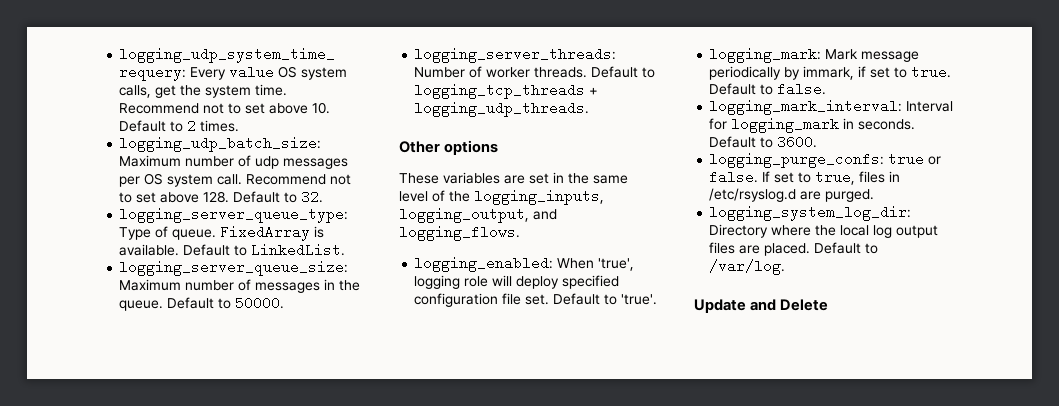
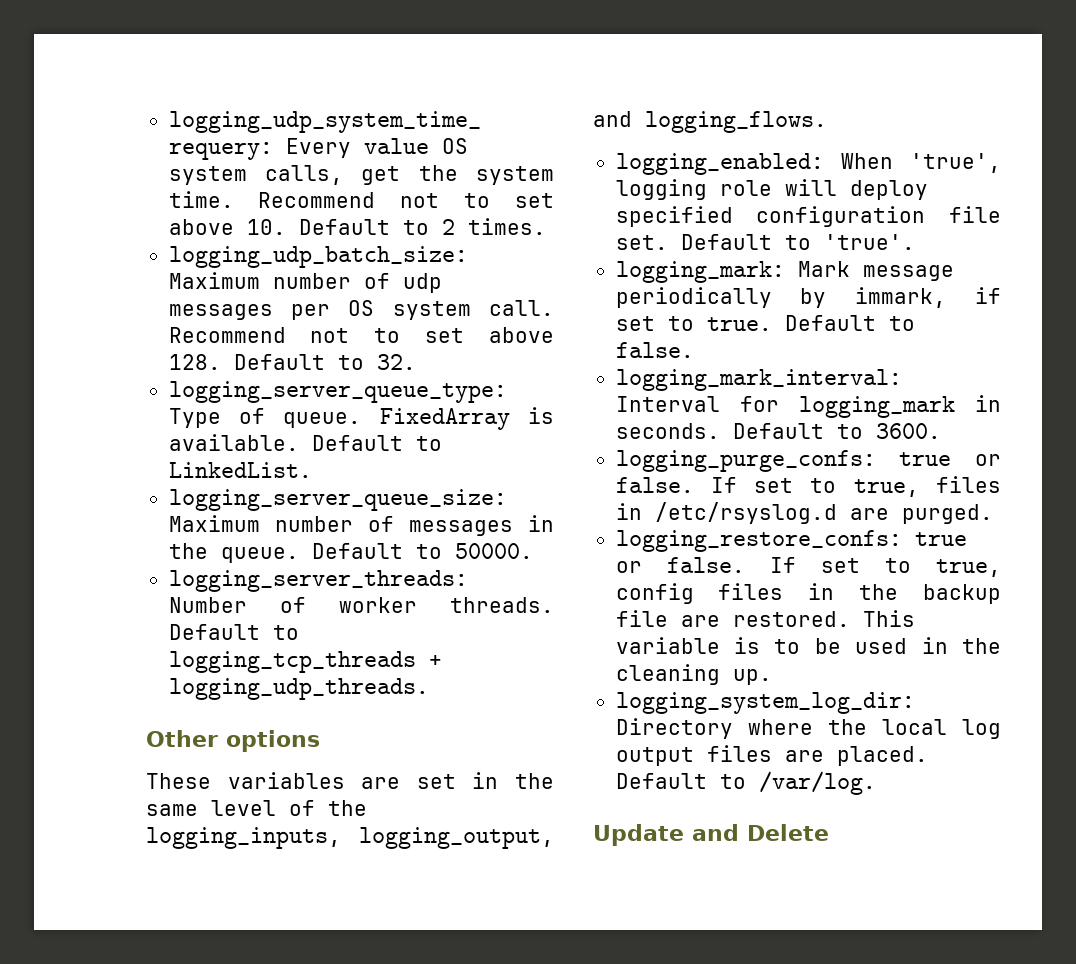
(875, 195) none -> [615,530,967,552] [615,557,1001,577] [615,583,1001,604] [615,610,915,627] [615,637,1001,654] [615,664,772,685] // logging_restore_confs: true or false. If set to true, config files in the backup file are restored. This variable is to be used in the cleaning up.

